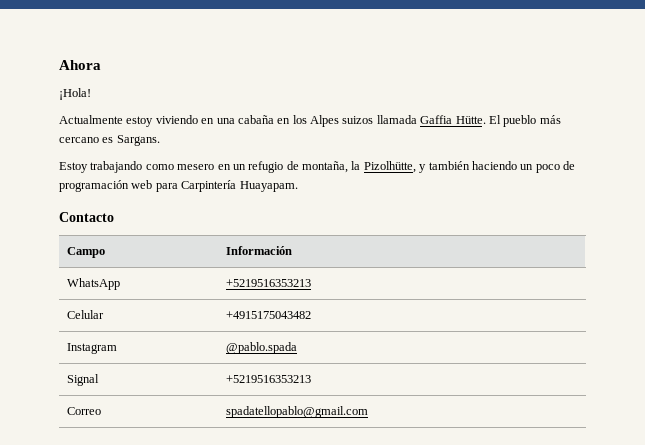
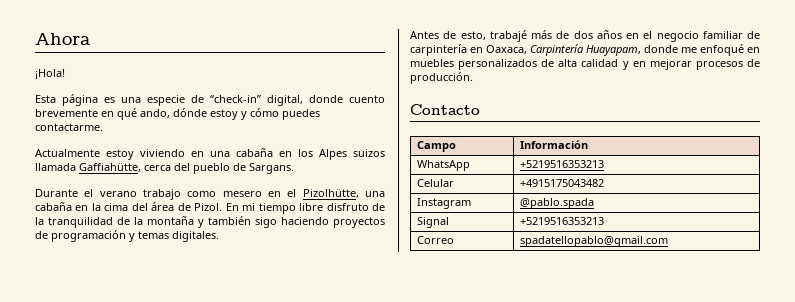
(91, 94) none -> [35,94,385,106] [35,108,320,120] [35,123,103,131] // Esta página es una especie de “check-in” digital, donde cuento brevemente en qué ando, dónde estoy y cómo puedes contactarme.
[420,115,561,127] [59,135,160,146] [59,161,575,173] [59,180,298,192] Gaffia Hütte. El pueblo más cercano es Sargans. // Estoy trabajando como mesero en un refugio de montaña, la Pizolhütte, y también haciendo un poco de programación web para Carpintería Huayapam. -> [79,163,294,174] [35,189,385,200] [35,202,385,214] [35,216,385,228] [35,230,219,242] [410,30,760,42] [410,44,760,56] [410,59,760,70] [410,72,473,84] Gaffiahütte, cerca del pueblo de Sargans. // Durante el verano trabajo como mesero en el Pizolhütte, una cabaña en la cima del área de Pizol. En mi tiempo libre disfruto de la tranquilidad de la montaña y también sigo haciendo proyectos de programación y temas digitales. // Antes de esto, trabajé más de dos años en el negocio familiar de carpintería en Oaxaca, Carpintería Huayapam, donde me enfoqué en muebles personalizados de alta calidad y en mejorar procesos de producción.

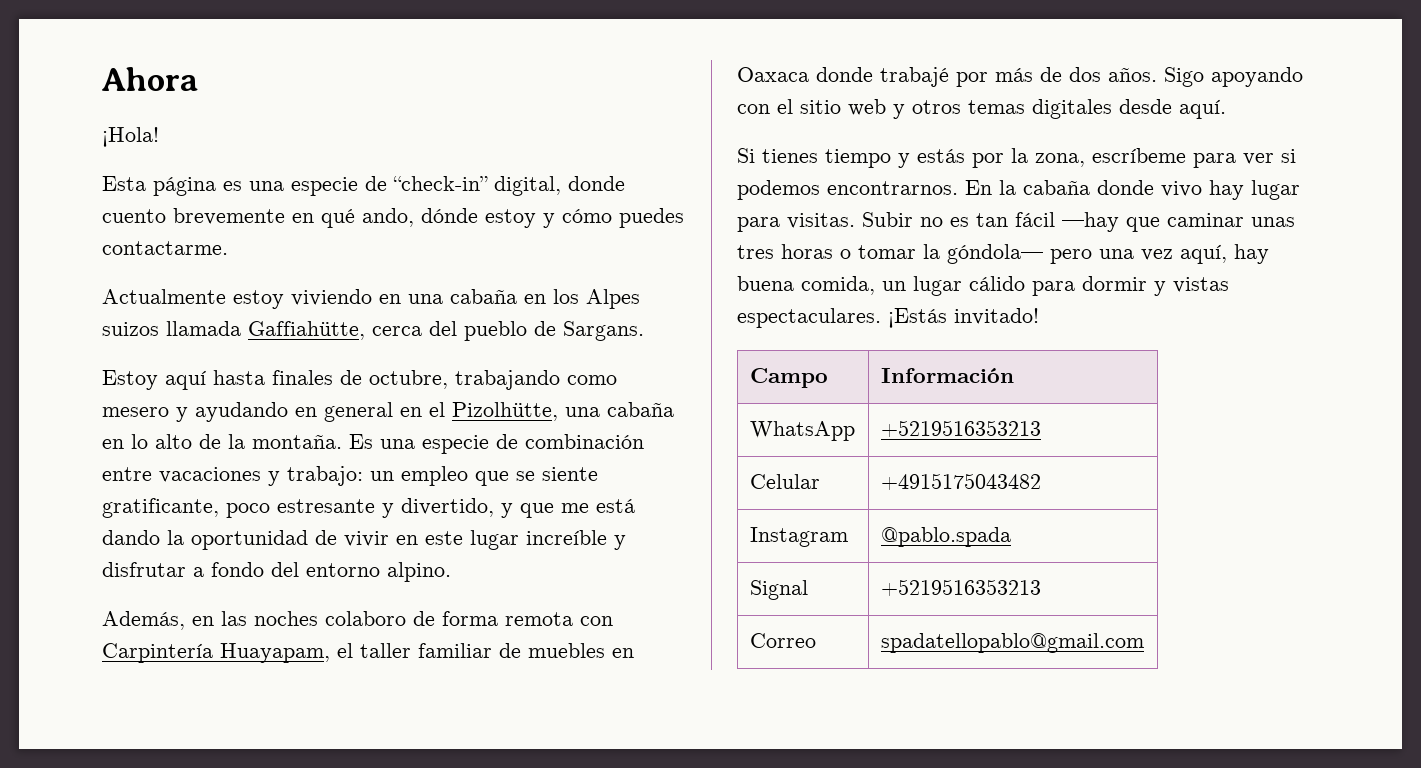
[35,189,262,200] Durante el verano trabajo como mesero -> [102,370,617,390] [102,402,393,422] Estoy aquí hasta finales de octubre, trabajando como mesero y ayudando en general
[91,202,385,214] [35,216,385,228] [35,230,219,242] [410,30,760,42] [410,44,760,56] [410,59,760,70] [410,72,473,84] [410,104,480,115] la cima del área de Pizol. En mi tiempo libre disfruto de la tranquilidad de la montaña y también sigo haciendo proyectos de programación y temas digitales. // Antes de esto, trabajé más de dos años en el negocio familiar de carpintería en Oaxaca, Carpintería Huayapam, donde me enfoqué en muebles personalizados de alta calidad y en mejorar procesos de producción. // Contacto -> [131,434,644,454] [102,466,598,486] [102,498,635,518] [102,530,626,550] [102,562,451,582] [102,611,613,630] [102,643,634,663] [737,67,1303,87] [737,99,1226,119] [737,148,1296,168] [737,180,1300,200] [737,212,1295,232] [737,244,1269,264] [737,276,1229,296] [737,308,1039,328] lo alto de la montaña. Es una especie de combinación entre vacaciones y trabajo: un empleo que se siente gratificante, poco estresante y divertido, y que me está dando la oportunidad de vivir en este lugar increíble y disfrutar a fondo del entorno alpino. // Además, en las noches colaboro de forma remota con Carpintería Huayapam, el taller familiar de muebles en Oaxaca donde trabajé por más de dos años. Sigo apoyando con el sitio web y otros temas digitales desde aquí. // Si tienes tiempo y estás por la zona, escríbeme para ver si podemos encontrarnos. En la cabaña donde vivo hay lugar para visitas. Subir no es tan fácil —hay que caminar unas tres horas o tomar la góndola— pero una vez aquí, hay buena comida, un lugar cálido para dormir y vistas espectaculares. ¡Estás invitado!

